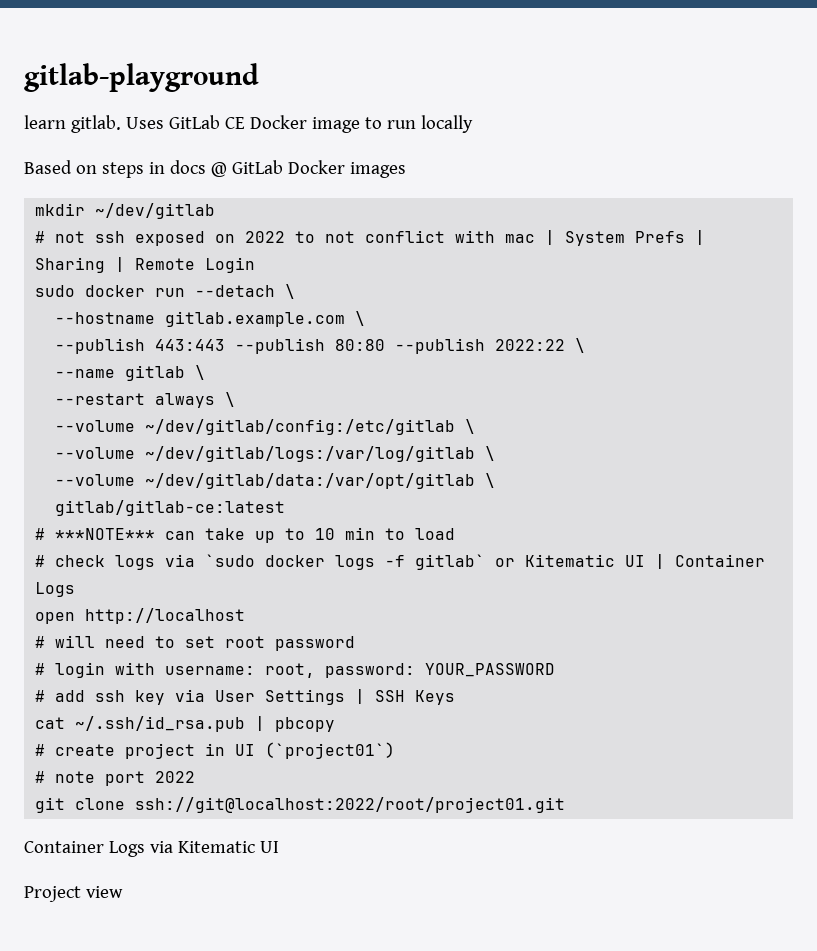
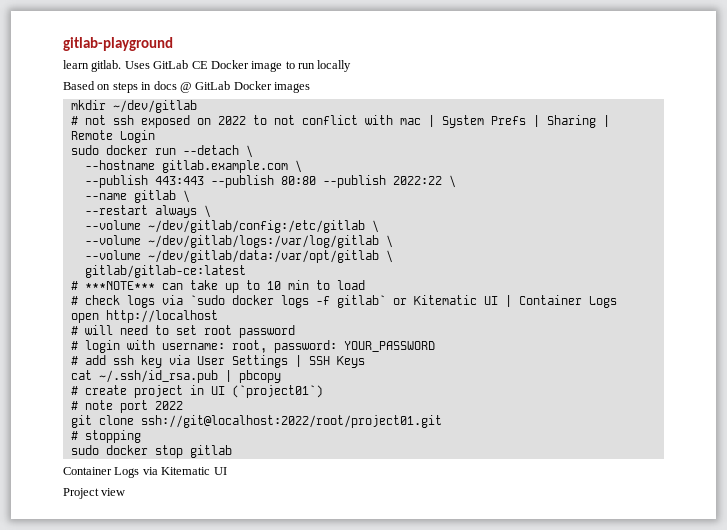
(566, 805) none -> [70,430,141,443] [70,445,232,458] // # stopping // sudo docker stop gitlab

